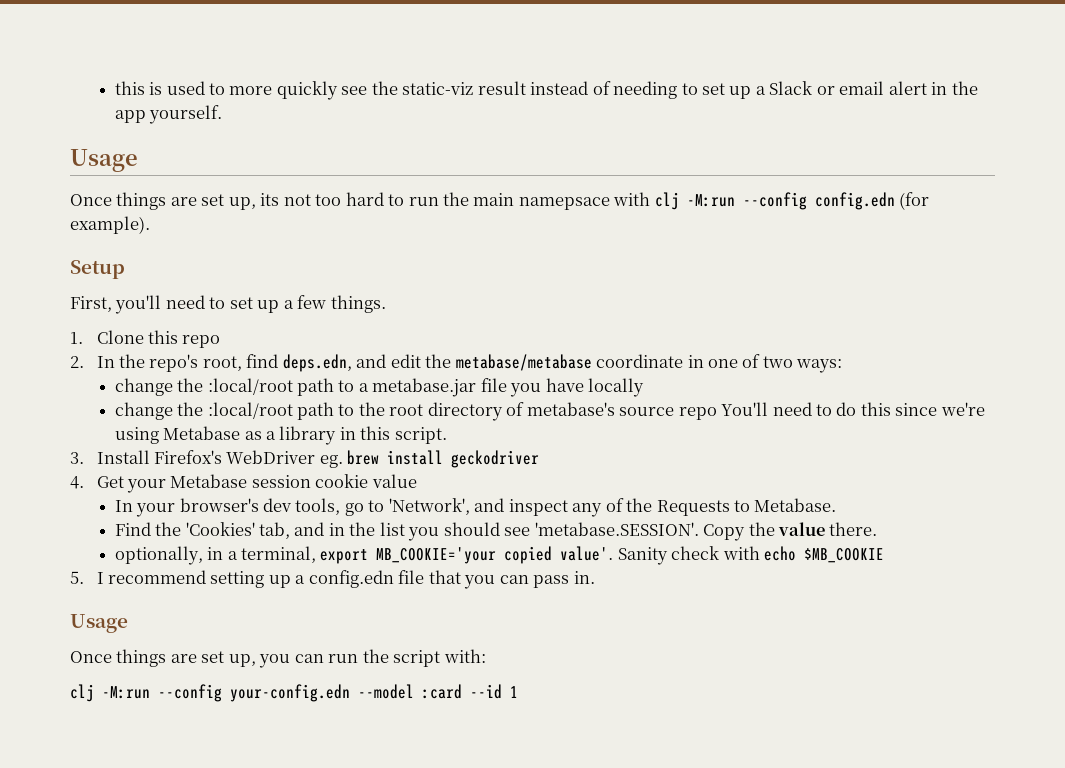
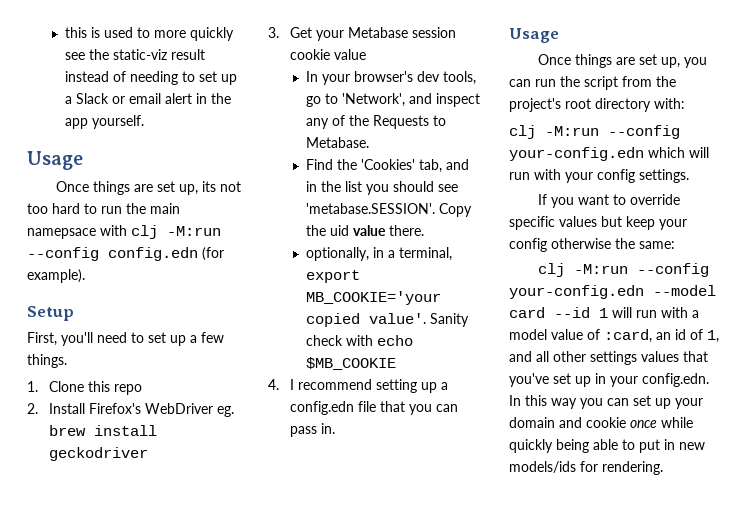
[96,354,843,373] [114,378,645,397] [114,402,985,421] [114,426,447,445] [70,452,84,464] In the repo's root, find deps.edn, and edit the metabase/metabase coordinate in one of two ways: // change the :local/root path to a metabase.jar file you have locally // change the :local/root path to the root directory of metabase's source repo You'll need to do this since we're using Metabase as a library in this script. // 3. -> (38, 408) none
[70,476,84,489] 4. -> [268,27,279,38] 3.
(775, 529) none -> [329,225,349,236] uid
[70,571,84,584] 5. -> [268,379,279,390] 4.
[443,649,486,663] with: -> [622,76,676,87] [509,98,685,112] [509,125,680,139] [509,147,709,161] [509,169,689,183] [538,194,681,208] [509,216,687,230] [509,238,675,252] from the project's root directory with: // clj -M:run --config your-config.edn which will run with your config settings. // If you want to override specific values but keep your config otherwise the same:
[422,684,462,699] :card -> [509,307,545,318] card
(518, 692) none -> [612,307,699,318] [509,329,719,343] [509,351,708,365] [509,373,709,387] [509,395,703,409] [509,417,693,428] [509,439,705,453] [509,461,663,475] will run with a model value of :card, an id of 1, and all other settings values that you've set up in your config.edn. In this way you can set up your domain and cookie once while quickly being able to put in new models/ids for rendering.

